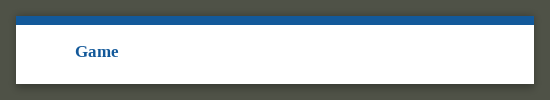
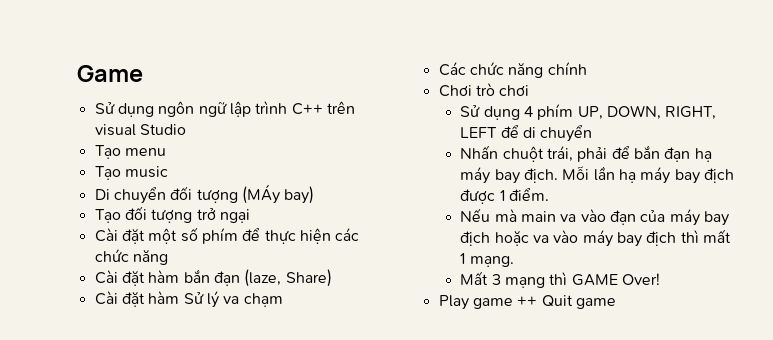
(119, 51) none -> [94,101,355,117] [94,124,186,136] [94,145,166,159] [94,166,168,180] [94,184,315,204] [94,206,250,223] [94,227,360,244] [94,249,168,265] [94,269,332,287] [94,291,283,308] [438,62,587,78] [438,83,530,97] [460,104,717,120] [460,125,593,142] [460,145,712,162] [460,166,735,184] [460,188,550,204] [460,208,730,226] [460,229,732,247] [460,253,514,267] [460,271,661,288] [438,295,616,310] // Sử dụng ngôn ngữ lập trình C++ trên visual Studio // Tạo menu // Tạo music // Di chuyển đối tượng (MÁy bay) // Tạo đối tượng trở ngại // Cài đặt một số phím để thực hiện các chức năng // Cài đặt hàm bắn đạn (laze, Share) // Cài đặt hàm Sử lý va chạm // Các chức năng chính // Chơi trò chơi // Sử dụng 4 phím UP, DOWN, RIGHT, LEFT để di chuyển // Nhấn chuột trái, phải để bắn đạn hạ máy bay địch. Mỗi lần hạ máy bay địch được 1 điểm. // Nếu mà main va vào đạn của máy bay địch hoặc va vào máy bay địch thì mất 1 mạng. // Mất 3 mạng thì GAME Over! // Play game ++ Quit game

